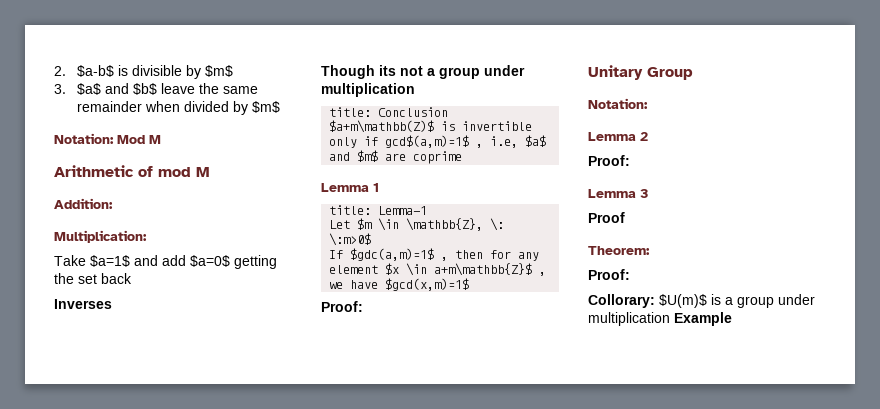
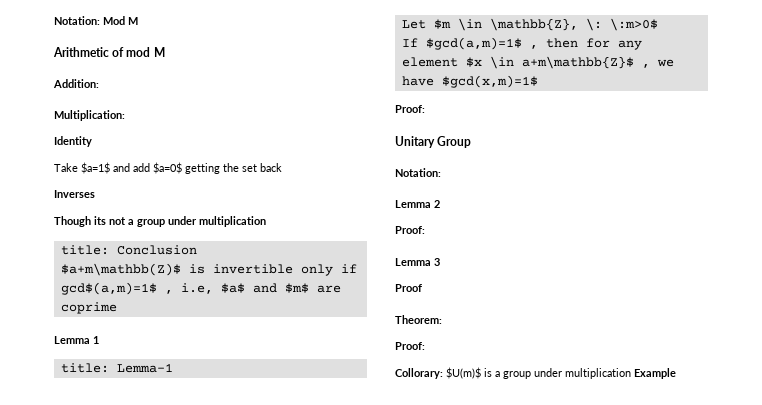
[54,65,233,79] [54,83,258,95] [76,101,280,115] 2. $a-b$ is divisible by $m$ // 3. $a$ and $b$ leave the same remainder when divided by $m$ // -> (54, 20) none
(147, 236) none -> [54,136,92,147] // Identity
[350,248,435,261] $gdc(a,m)=1$ -> [425,37,522,50] $gcd(a,m)=1$

